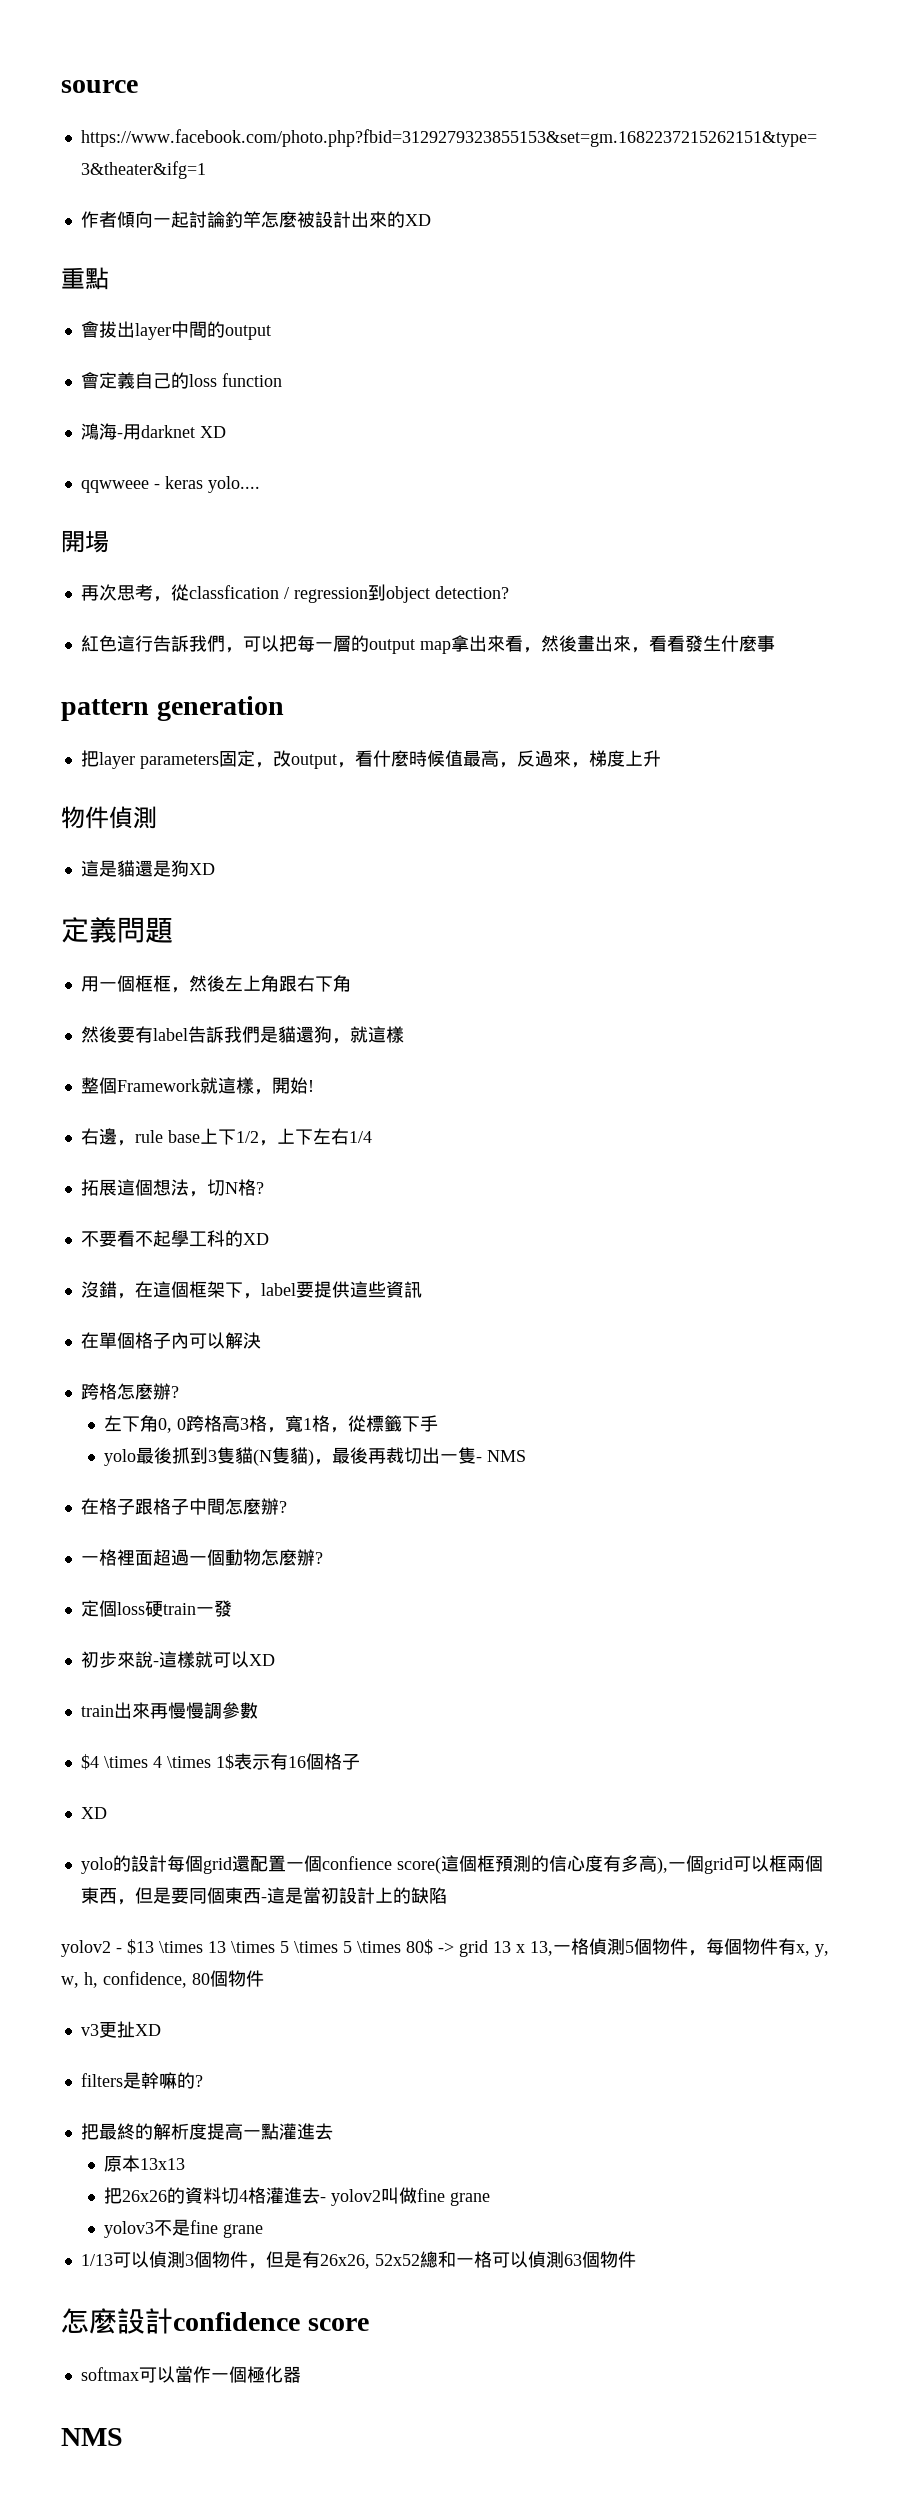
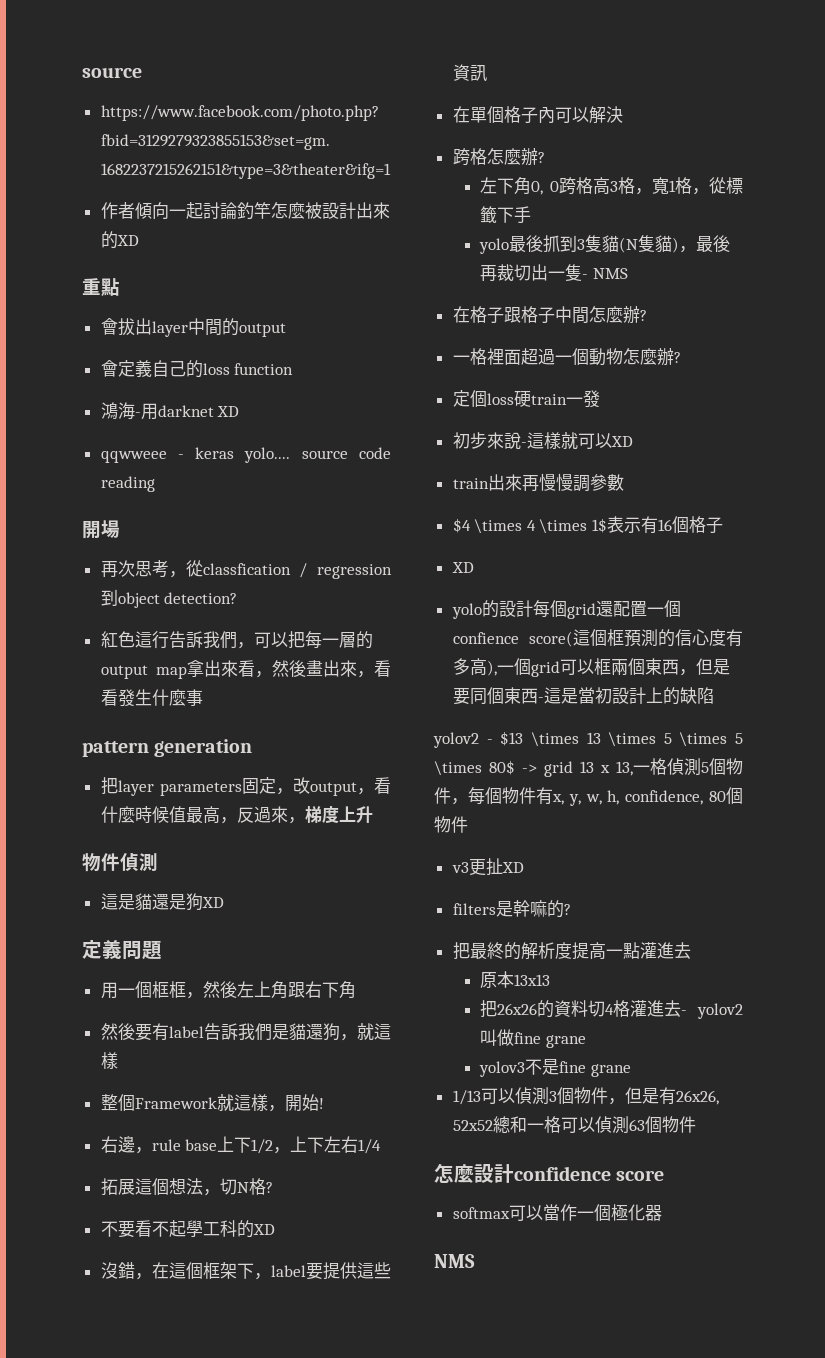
(260, 484) none -> [301,447,391,459] [100,476,155,492] source code reading

